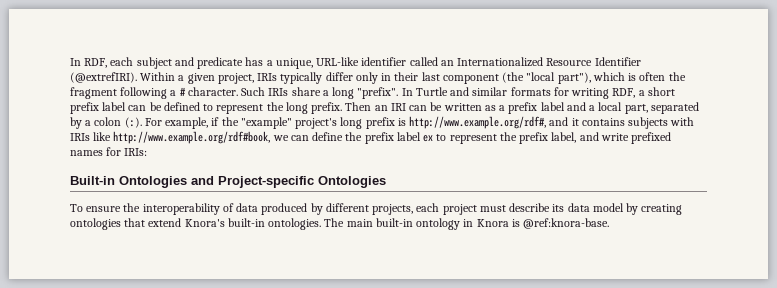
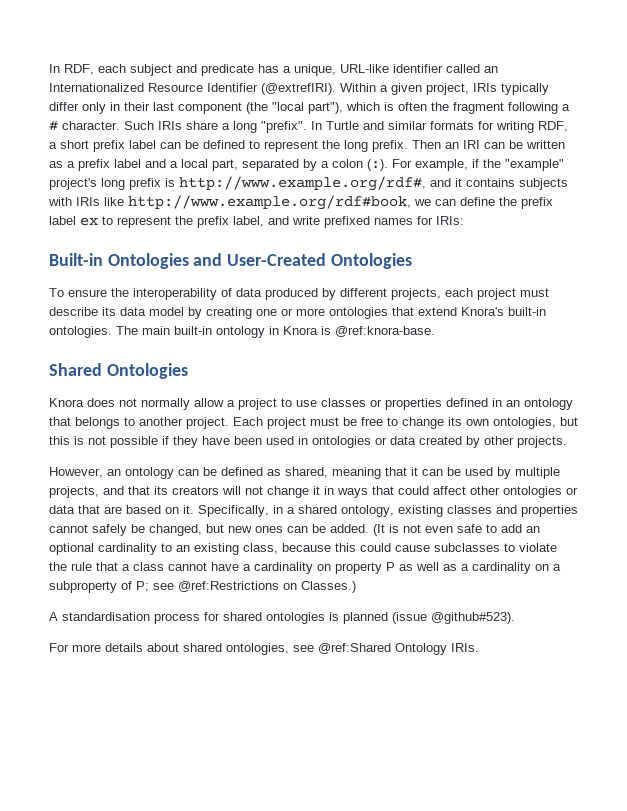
[218,176,314,188] Project-specific -> [227,253,327,266] User-Created
(683, 209) none -> [256,308,325,316] one or more
(610, 223) none -> [49,363,188,379] [49,398,573,410] [49,417,578,429] [49,436,567,448] [49,467,560,479] [49,486,578,498] [49,505,578,517] [49,524,540,536] [49,543,557,555] [49,562,561,574] [49,581,356,593] [49,612,515,624] [49,643,479,655] // Shared Ontologies // Knora does not normally allow a project to use classes or properties defined in an ontology that belongs to another project. Each project must be free to change its own ontologies, but this is not possible if they have been used in ontologies or data created by other projects. // However, an ontology can be defined as shared, meaning that it can be used by multiple projects, and that its creators will not change it in ways that could affect other ontologies or data that are based on it. Specifically, in a shared ontology, existing classes and properties cannot safely be changed, but new ones can be added. (It is not even safe to add an optional cardinality to an existing class, because this could cause subclasses to violate the rule that a class cannot have a cardinality on property P as well as a cardinality on a subproperty of P; see @ref:Restrictions on Classes.) // A standardisation process for shared ontologies is planned (issue @github#523). // For more details about shared ontologies, see @ref:Shared Ontology IRIs.

